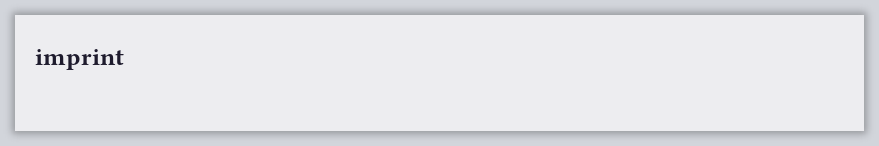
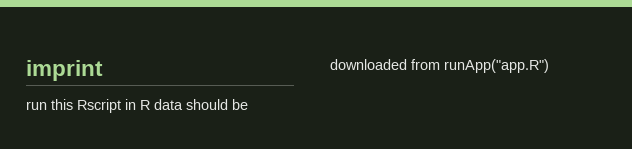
(124, 59) none -> [26,99,248,113] [330,59,549,73] // run this Rscript in R data should be downloaded from runApp("app.R")

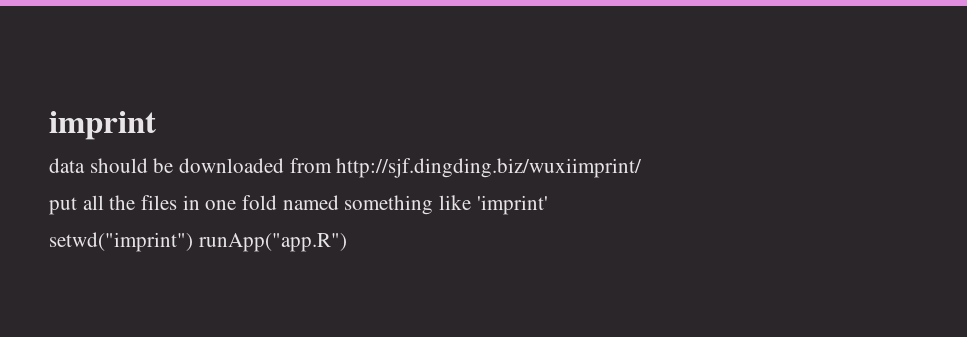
[26,99,150,113] run this Rscript in R -> (156, 125) none
(440, 64) none -> [336,158,643,178] [49,195,548,215] [49,232,193,252] http://sjf.dingding.biz/wuxiimprint/ // put all the files in one fold named something like 'imprint' // setwd("imprint")

